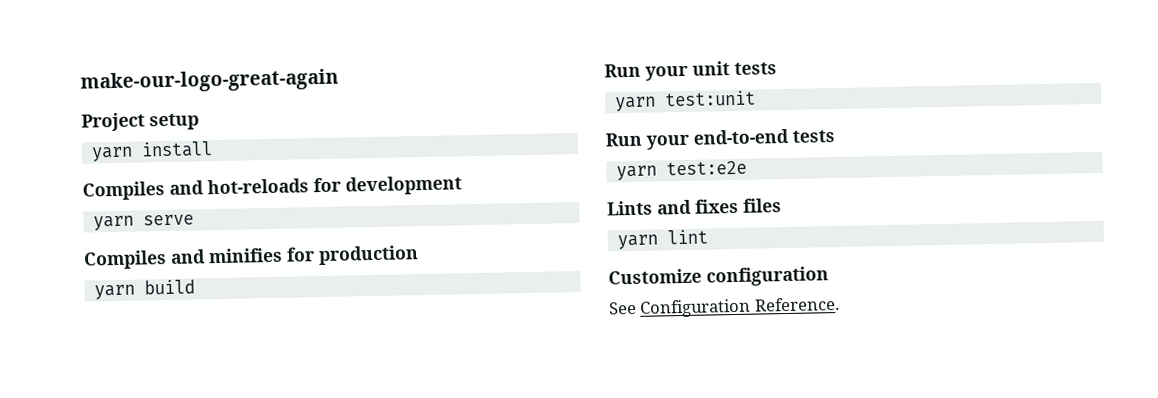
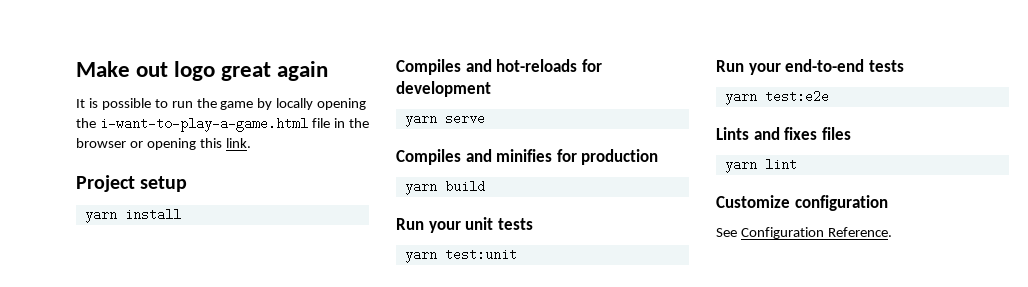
[80,68,339,94] make-our-logo-great-again -> [76,61,329,81] [76,98,367,110] [76,117,369,132] [76,138,251,150] Make out logo great again // It is possible to run the game by locally opening the i-want-to-play-a-game.html file in the browser or opening this link.

